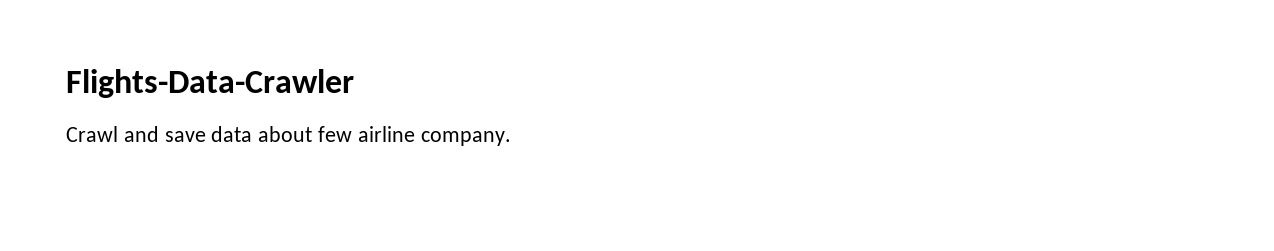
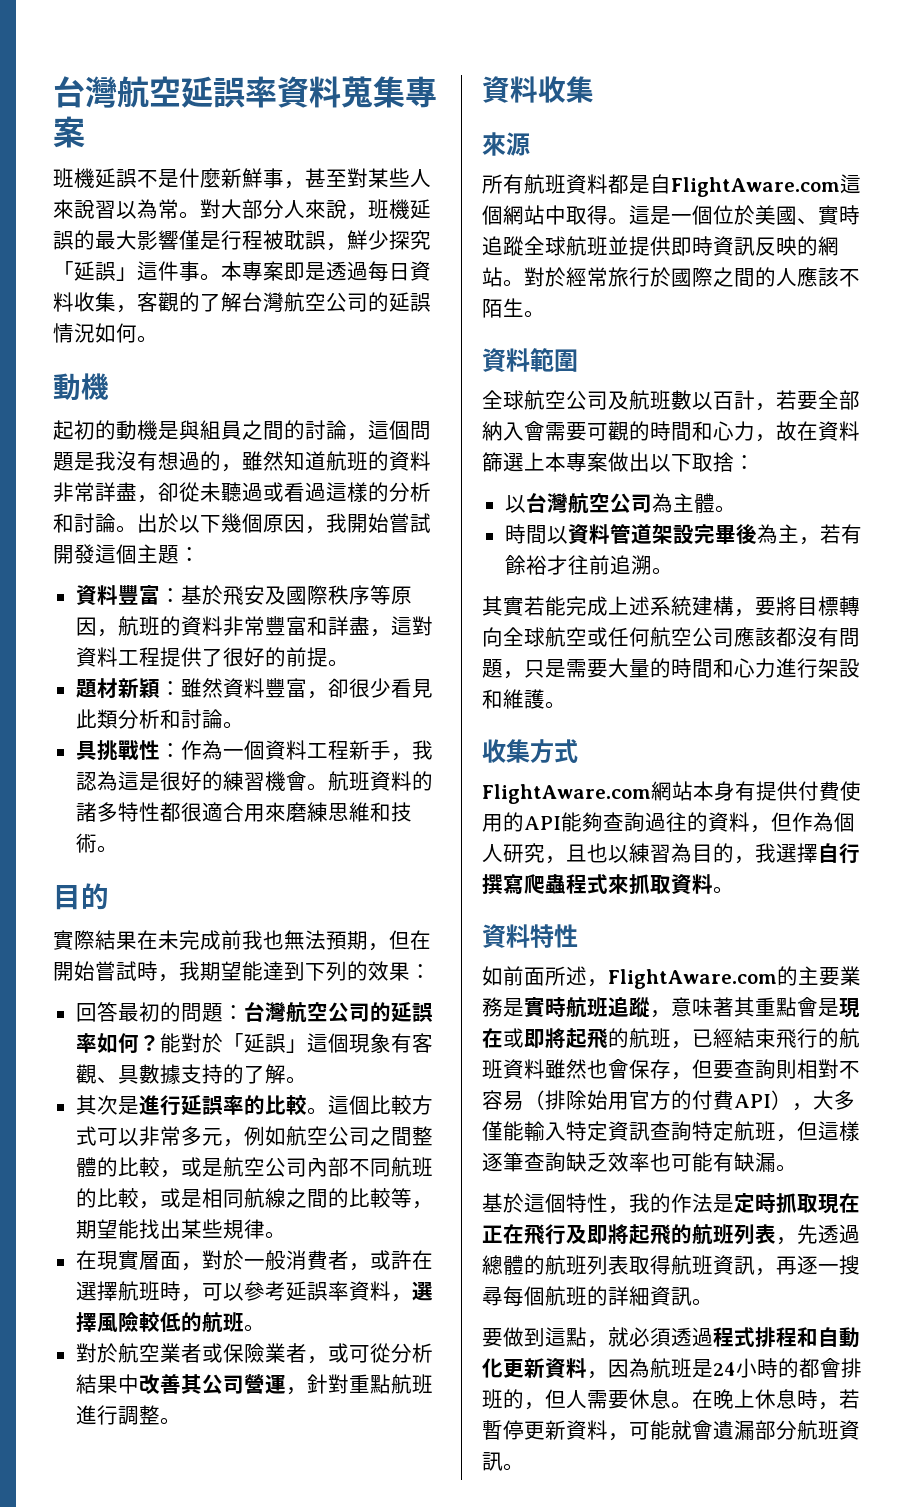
[66,69,354,98] [66,126,511,146] Flights-Data-Crawler // Crawl and save data about few airline company. -> [53,76,437,108] [53,116,85,148] [53,168,431,189] [53,199,431,220] [53,230,431,251] [53,261,431,282] [53,292,431,313] [53,323,158,343] [53,373,109,401] [53,420,431,441] [53,451,431,472] [53,482,431,503] [53,513,431,534] [53,544,200,564] [75,585,412,605] [75,616,433,637] [75,647,349,667] [75,678,433,699] [75,709,244,729] [75,740,433,761] [75,771,433,791] [75,802,412,822] [75,833,118,853] [53,883,109,910] [53,930,431,951] [53,961,431,982] [75,1002,433,1023] [75,1033,433,1054] [75,1064,307,1084] [75,1095,433,1116] [75,1126,433,1147] [75,1157,433,1178] [75,1188,433,1209] [75,1219,286,1239] [75,1250,433,1271] [75,1281,433,1302] [75,1312,265,1333] [75,1343,433,1364] [75,1374,433,1395] [75,1405,181,1425] [482,76,594,103] [482,132,530,156] [482,174,861,197] [482,205,860,225] [482,236,839,256] [482,267,860,287] [482,298,545,318] [482,348,578,372] [482,390,860,411] [482,421,860,442] [482,452,755,472] [504,493,736,514] [504,524,862,545] [504,555,673,575] [482,596,860,617] [482,627,860,647] [482,658,860,679] [482,689,566,709] [482,739,578,763] [482,781,861,804] [482,812,855,833] [482,843,860,864] [482,874,734,895] [482,924,578,948] [482,966,861,989] [482,997,860,1018] [482,1028,860,1049] [482,1059,860,1080] [482,1090,855,1111] [482,1121,860,1142] [482,1152,797,1172] [482,1193,860,1214] [482,1224,860,1245] [482,1255,860,1276] [482,1286,713,1307] [482,1327,860,1348] [482,1358,862,1379] [482,1389,860,1410] [482,1420,860,1441] [482,1452,524,1471] 台灣航空延誤率資料蒐集專案 // 班機延誤不是什麼新鮮事，甚至對某些人來說習以為常。對大部分人來說，班機延誤的最大影響僅是行程被耽誤，鮮少探究「延誤」這件事。本專案即是透過每日資料收集，客觀的了解台灣航空公司的延誤情況如何。 // 動機 // 起初的動機是與組員之間的討論，這個問題是我沒有想過的，雖然知道航班的資料非常詳盡，卻從未聽過或看過這樣的分析和討論。出於以下幾個原因，我開始嘗試開發這個主題： // 資料豐富：基於飛安及國際秩序等原因，航班的資料非常豐富和詳盡，這對資料工程提供了很好的前提。 // 題材新穎：雖然資料豐富，卻很少看見此類分析和討論。 // 具挑戰性：作為一個資料工程新手，我認為這是很好的練習機會。航班資料的諸多特性都很適合用來磨練思維和技術。 // 目的 // 實際結果在未完成前我也無法預期，但在開始嘗試時，我期望能達到下列的效果： // 回答最初的問題：台灣航空公司的延誤率如何？能對於「延誤」這個現象有客觀、具數據支持的了解。 // 其次是進行延誤率的比較。這個比較方式可以非常多元，例如航空公司之間整體的比較，或是航空公司內部不同航班的比較，或是相同航線之間的比較等，期望能找出某些規律。 // 在現實層面，對於一般消費者，或許在選擇航班時，可以參考延誤率資料，選擇風險較低的航班。 // 對於航空業者或保險業者，或可從分析結果中改善其公司營運，針對重點航班進行調整。 // 資料收集 // 來源 // 所有航班資料都是自FlightAware.com這個網站中取得。這是一個位於美國、實時追蹤全球航班並提供即時資訊反映的網站。對於經常旅行於國際之間的人應該不陌生。 // 資料範圍 // 全球航空公司及航班數以百計，若要全部納入會需要可觀的時間和心力，故在資料篩選上本專案做出以下取捨： // 以台灣航空公司為主體。 // 時間以資料管道架設完畢後為主，若有餘裕才往前追溯。 // 其實若能完成上述系統建構，要將目標轉向全球航空或任何航空公司應該都沒有問題，只是需要大量的時間和心力進行架設和維護。 // 收集方式 // FlightAware.com網站本身有提供付費使用的API能夠查詢過往的資料，但作為個人研究，且也以練習為目的，我選擇自行撰寫爬蟲程式來抓取資料。 // 資料特性 // 如前面所述，FlightAware.com的主要業務是實時航班追蹤，意味著其重點會是現在或即將起飛的航班，已經結束飛行的航班資料雖然也會保存，但要查詢則相對不容易（排除始用官方的付費API），大多僅能輸入特定資訊查詢特定航班，但這樣逐筆查詢缺乏效率也可能有缺漏。 // 基於這個特性，我的作法是定時抓取現在正在飛行及即將起飛的航班列表，先透過總體的航班列表取得航班資訊，再逐一搜尋每個航班的詳細資訊。 // 要做到這點，就必須透過程式排程和自動化更新資料，因為航班是24小時的都會排班的，但人需要休息。在晚上休息時，若暫停更新資料，可能就會遺漏部分航班資訊。

